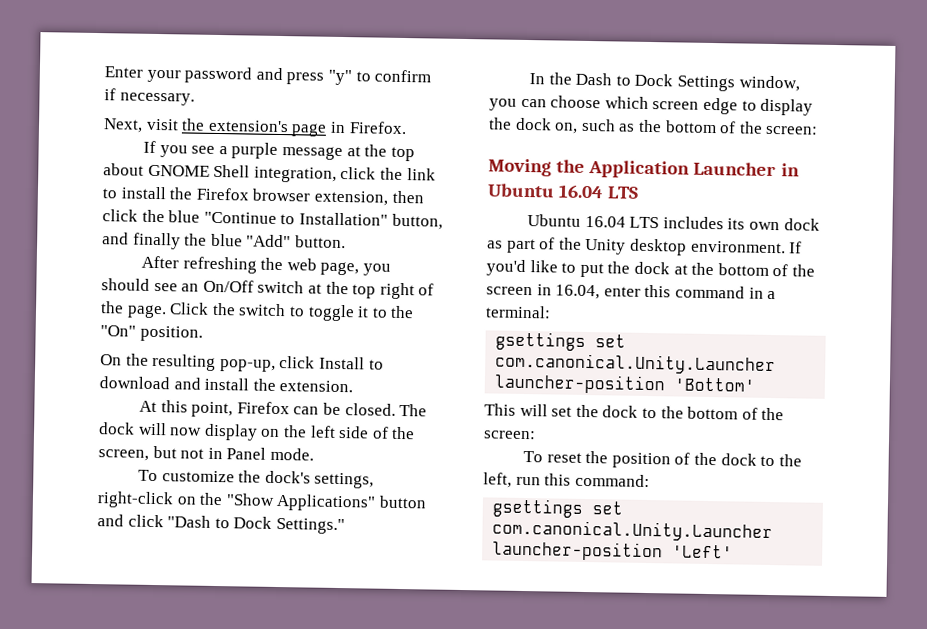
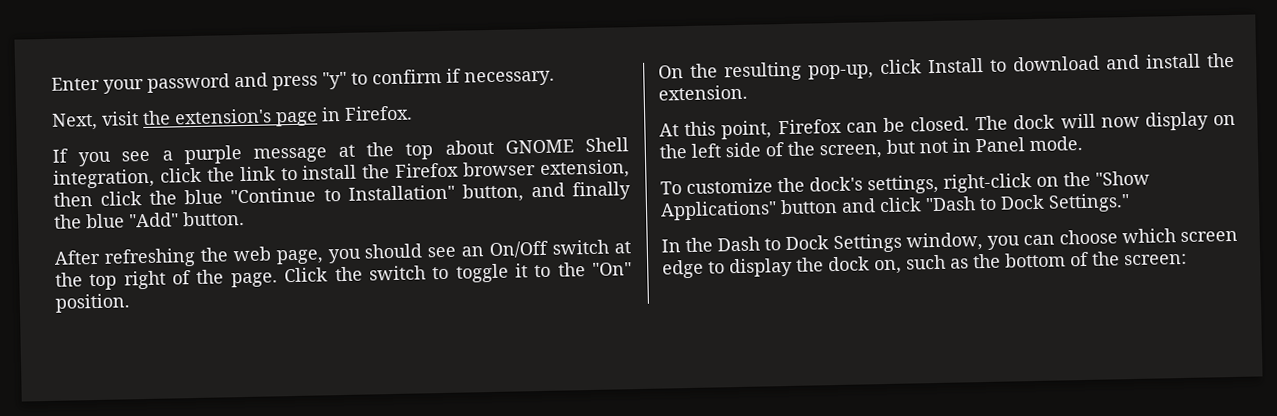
[488,158,800,179] [487,183,640,199] [526,214,820,231] [487,237,803,256] [486,259,815,278] [486,284,777,300] [485,305,551,319] [495,331,627,351] [495,352,777,376] [494,373,756,395] [484,403,785,421] [483,430,536,440] [522,450,802,469] [483,472,650,488] [492,498,624,518] [492,519,774,543] [492,540,734,562] // Moving the Application Launcher in Ubuntu 16.04 LTS // Ubuntu 16.04 LTS includes its own dock as part of the Unity desktop environment. If you'd like to put the dock at the bottom of the screen in 16.04, enter this command in a terminal: // gsettings set com.canonical.Unity.Launcher launcher-position 'Bottom' // This will set the dock to the bottom of the screen: // To reset the position of the dock to the left, run this command: // gsettings set com.canonical.Unity.Launcher launcher-position 'Left' -> (1187, 259) none

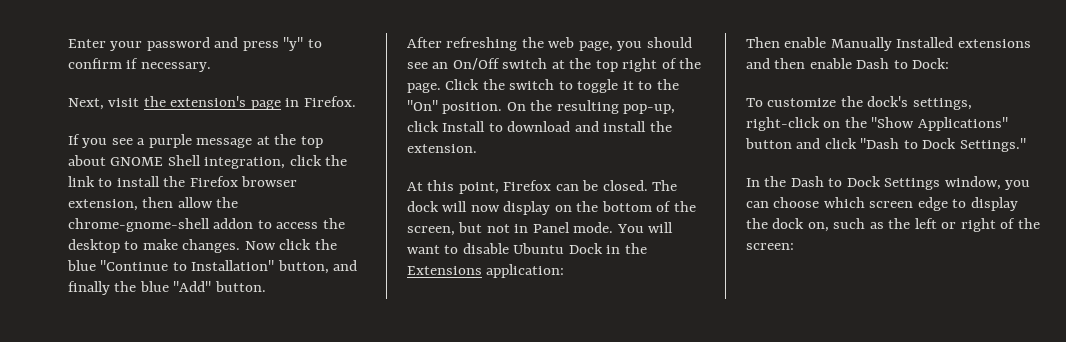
(93, 199) none -> [177,197,239,208] [68,218,345,232] [68,239,276,253] allow the chrome-gnome-shell addon to access the desktop to make changes. Now
(130, 303) // -> (503, 108) none
[691,142,761,158] left side -> [601,201,652,212] bottom
(1083, 143) none -> [616,222,674,233] [407,243,647,254] [407,264,565,278] [746,37,1031,51] [746,58,950,69] You will want to disable Ubuntu Dock in the Extensions application: // Then enable Manually Installed extensions and then enable Dash to Dock:
[1004,252,1066,268] bottom -> [914,218,996,232] left or right

